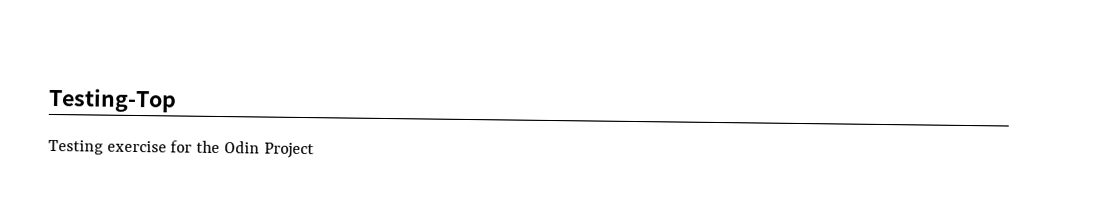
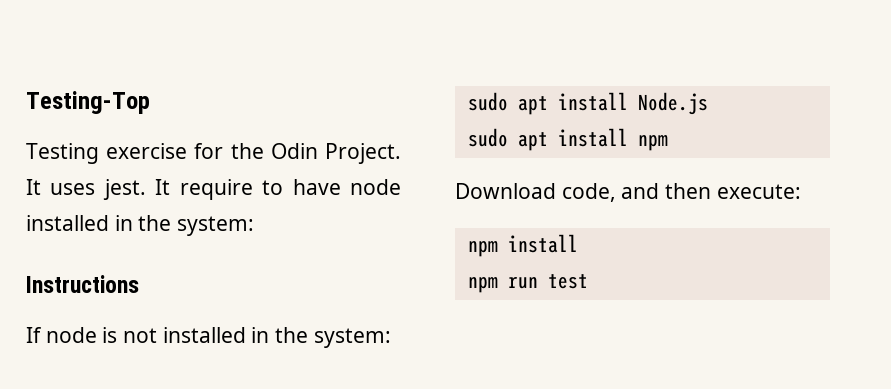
[263,142,314,159] Project -> [324,143,401,164] [26,179,401,200] [26,215,255,236] [26,275,139,293] [26,327,391,348] [467,92,708,115] [467,128,668,151] [455,183,801,202] [467,234,578,257] [467,274,588,293] Project. It uses jest. It require to have node installed in the system: // Instructions // If node is not installed in the system: // sudo apt install Node.js // sudo apt install npm // Download code, and then execute: // npm install // npm run test

